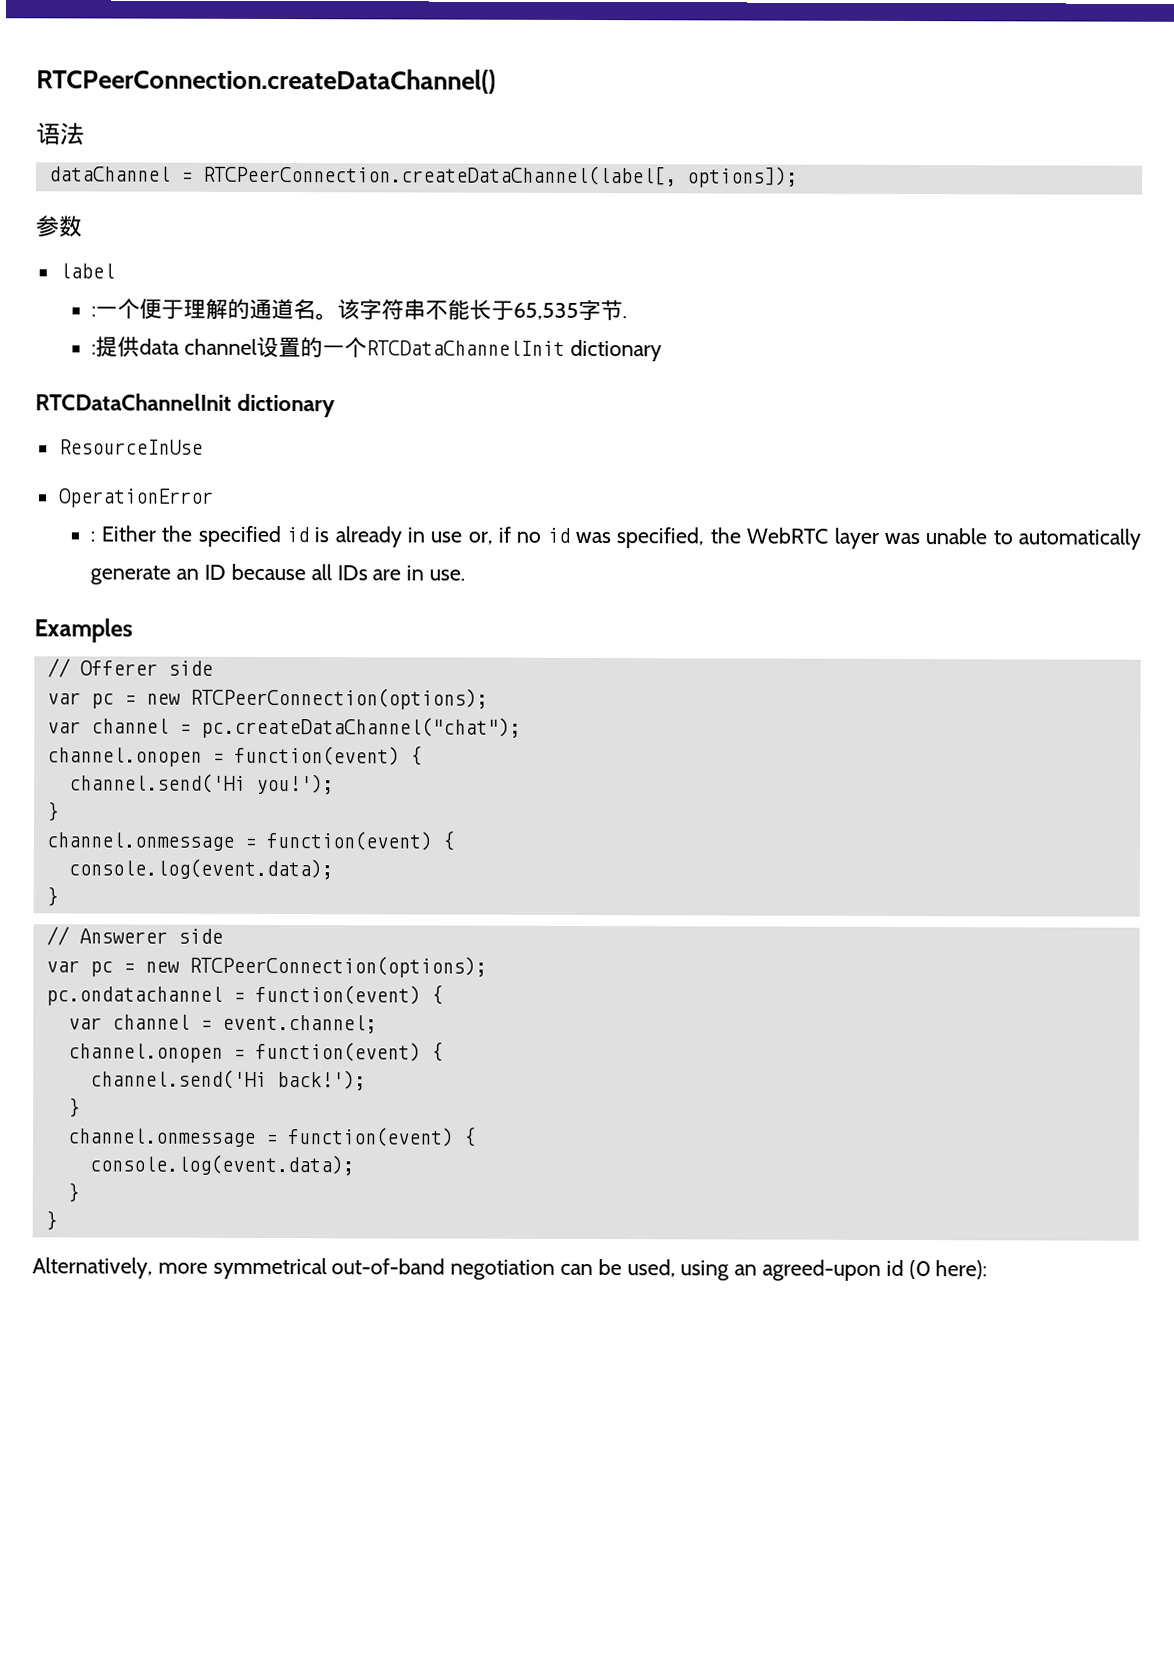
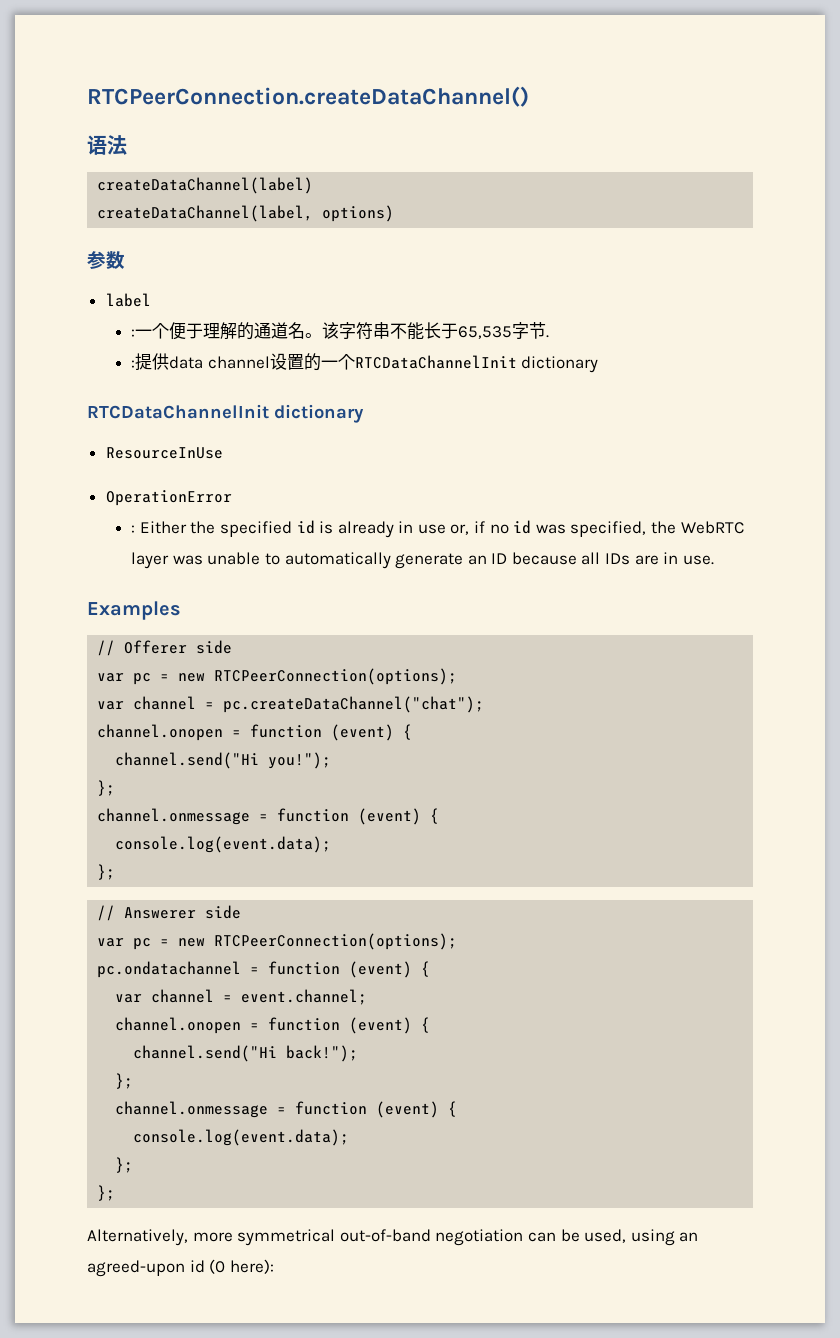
[48,164,798,188] dataChannel = RTCPeerConnection.createDataChannel(label[, options]); -> [97,177,314,194] [97,205,395,222] createDataChannel(label) // createDataChannel(label, options)
[233,745,422,766] [68,773,334,795] [46,801,59,822] [45,830,454,851] [67,858,333,880] [45,886,58,907] function(event) { // channel.send('Hi you!'); // } // channel.onmessage = function(event) { // console.log(event.data); // } -> [250,724,413,741] [115,752,332,769] [97,780,116,796] [97,808,440,825] [115,836,332,853] [97,864,116,880] function (event) { // channel.send("Hi you!"); // }; // channel.onmessage = function (event) { // console.log(event.data); // };
[254,984,421,1005] function(event) -> [268,961,413,978] function (event)
[254,1041,443,1062] [89,1069,366,1091] [67,1097,80,1118] [66,1126,476,1147] [88,1154,354,1176] [66,1182,79,1203] [44,1210,57,1231] function(event) { // channel.send('Hi back!'); // } // channel.onmessage = function(event) { // console.log(event.data); // } // } -> [268,1017,431,1034] [133,1045,359,1062] [115,1073,134,1089] [115,1101,458,1118] [133,1129,350,1146] [115,1157,134,1173] [97,1185,116,1201] function (event) { // channel.send("Hi back!"); // }; // channel.onmessage = function (event) { // console.log(event.data); // }; // };

